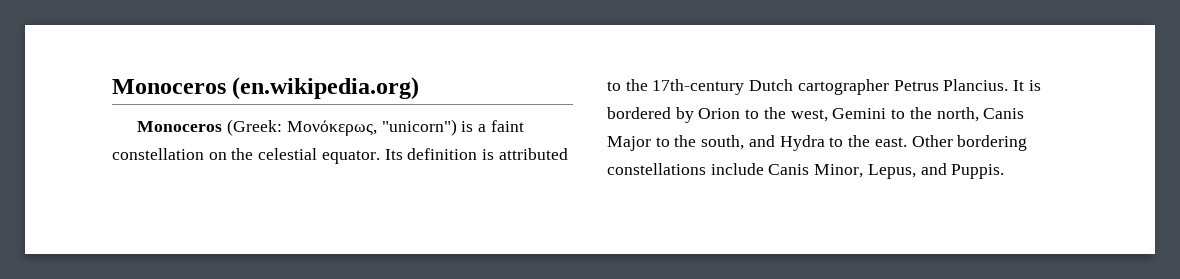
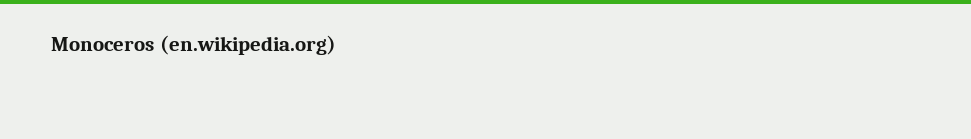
[137,119,524,136] [112,148,568,164] [607,79,1041,95] [607,107,1025,123] [607,135,1028,151] [607,163,1005,179] // Monoceros (Greek: Μονόκερως, "unicorn") is a faint constellation on the celestial equator. Its definition is attributed to the 17th-century Dutch cartographer Petrus Plancius. It is bordered by Orion to the west, Gemini to the north, Canis Major to the south, and Hydra to the east. Other bordering constellations include Canis Minor, Lepus, and Puppis. -> (336, 45) none

